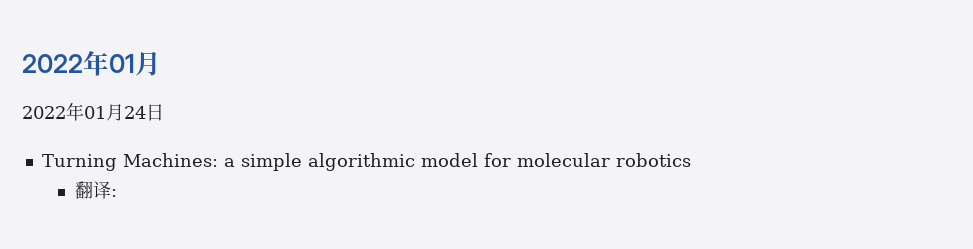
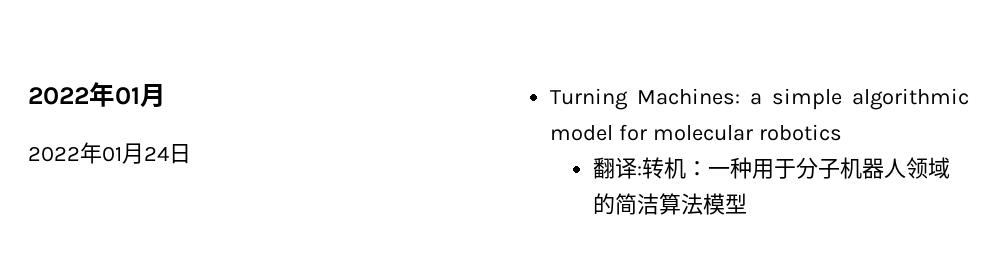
(117, 193) none -> [641,157,950,179] [592,193,747,215] 转机：一种用于分子机器人领域的简洁算法模型

